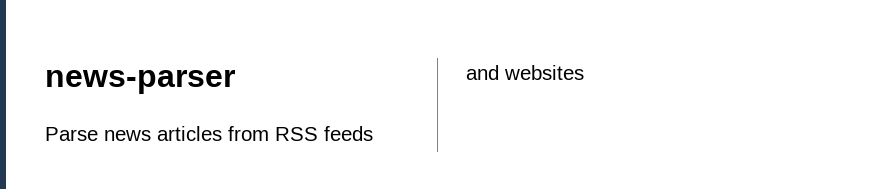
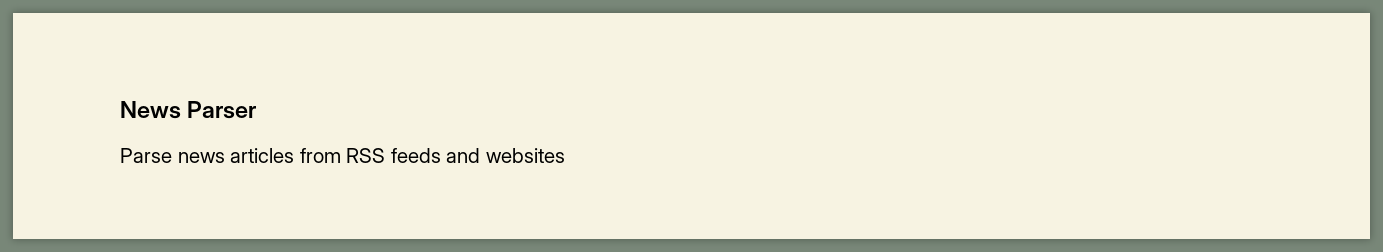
[45,70,235,94] news-parser -> [120,101,257,119] News Parser

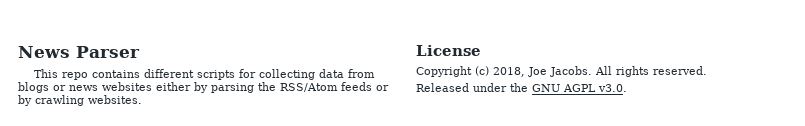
[120,148,565,163] Parse news articles from RSS feeds and websites -> [33,69,375,80] [18,82,389,93] [18,95,142,106] [416,45,481,56] [416,66,707,77] [416,83,627,92] This repo contains different scripts for collecting data from blogs or news websites either by parsing the RSS/Atom feeds or by crawling websites. // License // Copyright (c) 2018, Joe Jacobs. All rights reserved. // Released under the GNU AGPL v3.0.

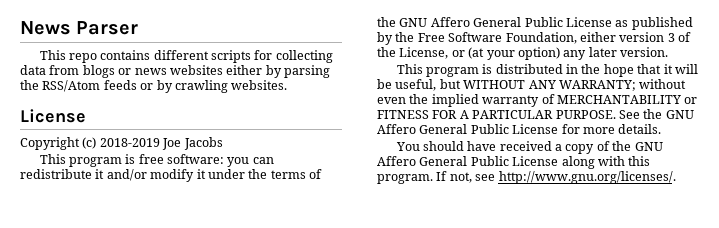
[493,66,707,77] [416,83,627,92] 2018, Joe Jacobs. All rights reserved. // Released under the GNU AGPL v3.0. -> [99,137,223,150] [39,154,274,167] [20,169,322,182] [377,17,693,30] [377,32,691,45] [377,47,668,60] [396,64,698,77] [377,79,687,91] [377,94,698,107] [377,109,694,119] [377,124,662,134] [395,141,663,154] [377,156,651,169] [377,171,676,184] 2018-2019 Joe Jacobs // This program is free software: you can redistribute it and/or modify it under the terms of the GNU Affero General Public License as published by the Free Software Foundation, either version 3 of the License, or (at your option) any later version. // This program is distributed in the hope that it will be useful, but WITHOUT ANY WARRANTY; without even the implied warranty of MERCHANTABILITY or FITNESS FOR A PARTICULAR PURPOSE. See the GNU Affero General Public License for more details. // You should have received a copy of the GNU Affero General Public License along with this program. If not, see http://www.gnu.org/licenses/.

